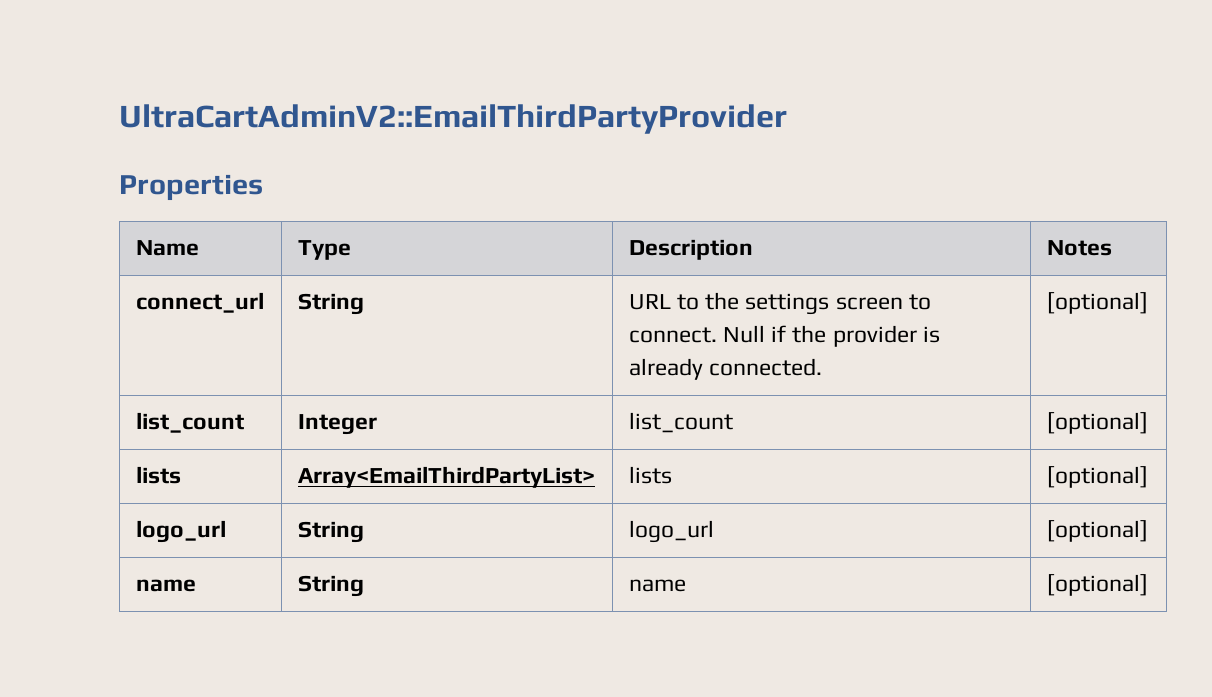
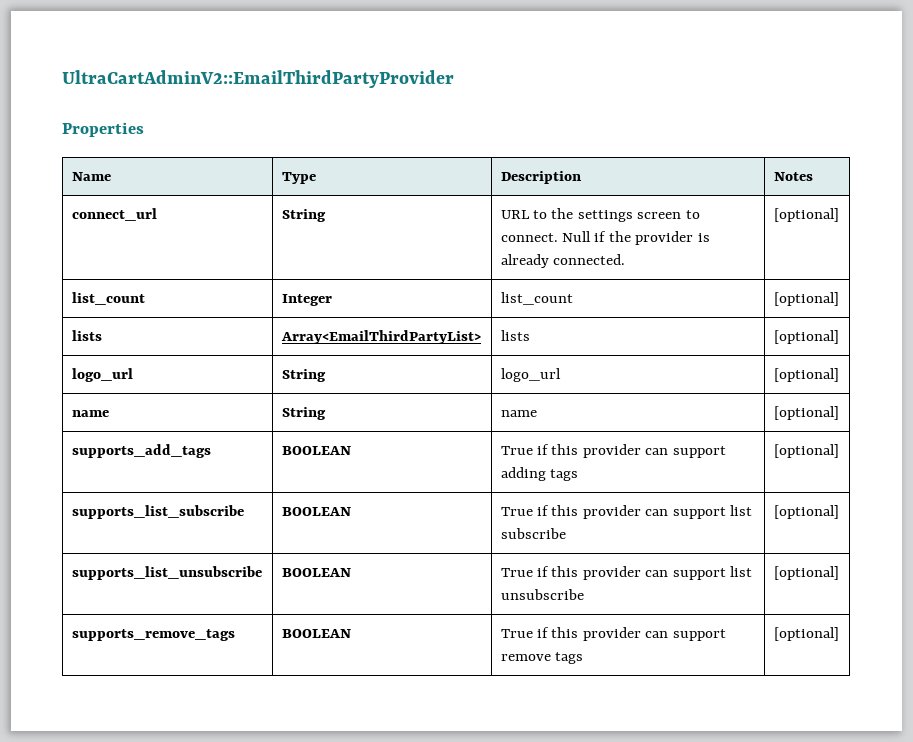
(1148, 585) none -> [71,444,211,458] [281,446,351,455] [500,444,726,458] [500,467,578,481] [773,444,839,458] [71,505,244,519] [281,507,351,516] [500,505,753,519] [500,528,566,539] [773,505,839,519] [71,566,262,580] [281,568,351,577] [500,566,753,580] [500,589,584,600] [773,566,839,580] [71,629,235,641] [281,629,351,638] [500,627,726,641] [500,652,583,664] [773,627,839,641] // supports_add_tags | BOOLEAN | True if this provider can support adding tags | [optional] // supports_list_subscribe | BOOLEAN | True if this provider can support list subscribe | [optional] // supports_list_unsubscribe | BOOLEAN | True if this provider can support list unsubscribe | [optional] // supports_remove_tags | BOOLEAN | True if this provider can support remove tags | [optional]

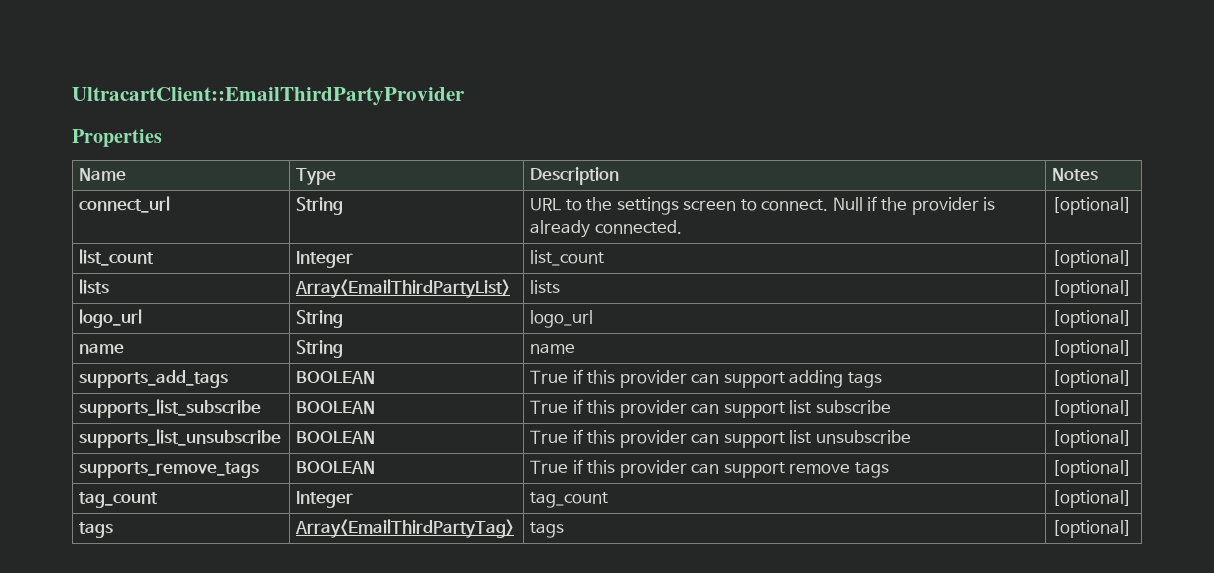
[62,70,454,88] UltraCartAdminV2::EmailThirdPartyProvider -> [72,87,465,106] UltracartClient::EmailThirdPartyProvider
(839, 634) none -> [79,492,159,508] [296,491,354,508] [530,492,609,508] [1052,490,1133,508] [79,522,114,538] [295,519,515,538] [530,522,565,538] [1052,520,1133,538] // tag_count | Integer | tag_count | [optional] // tags | Array<EmailThirdPartyTag> | tags | [optional]

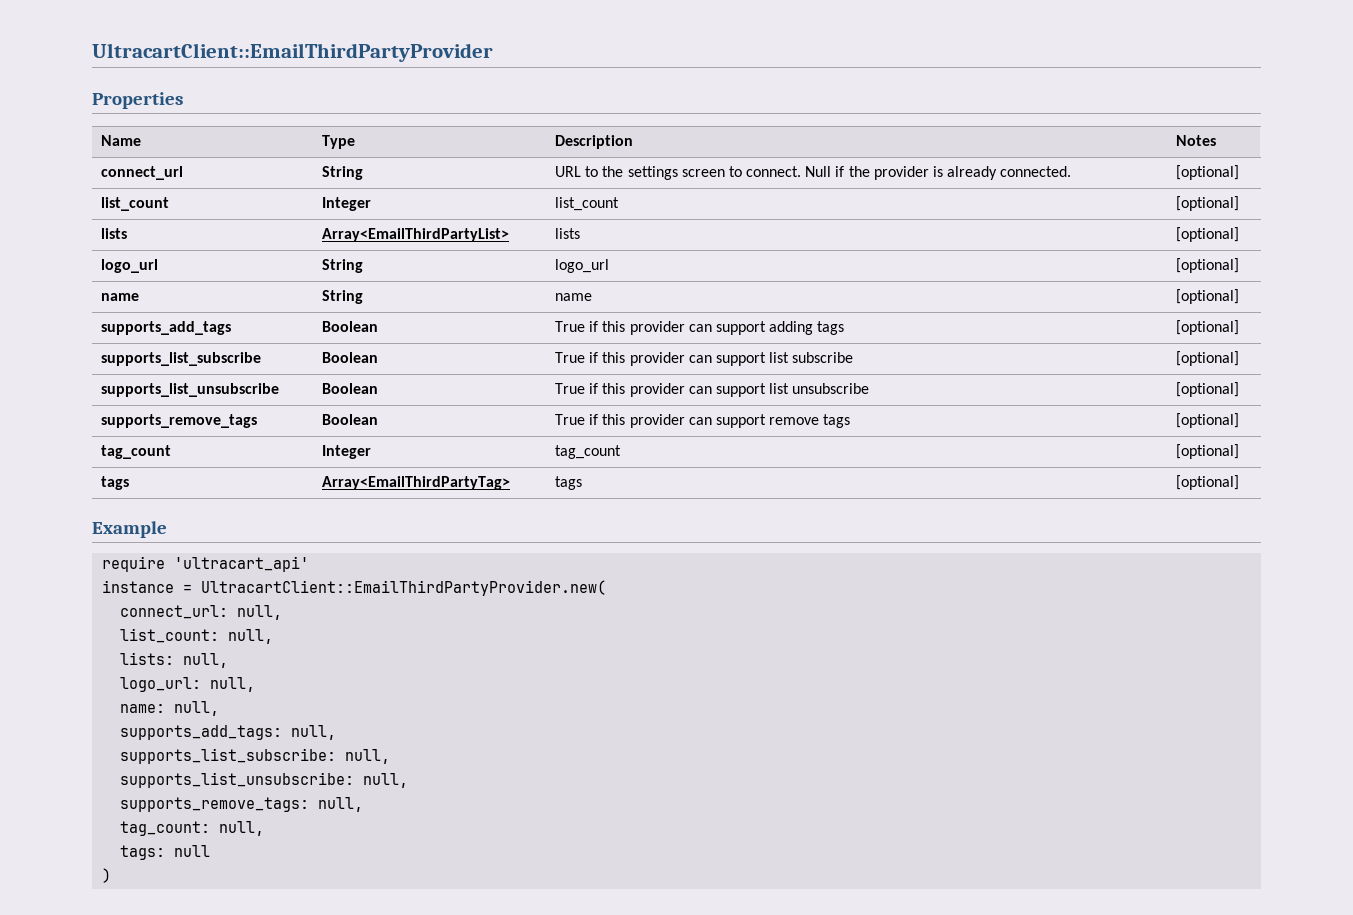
[296,371,376,384] BOOLEAN -> [322,321,379,332] Boolean
[296,401,376,414] BOOLEAN -> [322,352,379,363] Boolean
[296,431,376,444] BOOLEAN -> [322,383,379,394] Boolean
[296,461,376,474] BOOLEAN -> [322,414,379,425] Boolean
(1133, 529) none -> [92,521,167,538] [102,556,310,572] [102,580,607,596] [120,605,283,620] [120,628,274,644] [120,652,229,668] [120,677,256,692] [120,701,220,716] [120,725,337,740] [120,748,391,764] [120,772,409,788] [120,797,364,812] [120,821,265,836] [120,845,211,860] [102,868,112,883] // Example // require 'ultracart_api' // instance = UltracartClient::EmailThirdPartyProvider.new( // connect_url: null, // list_count: null, // lists: null, // logo_url: null, // name: null, // supports_add_tags: null, // supports_list_subscribe: null, // supports_list_unsubscribe: null, // supports_remove_tags: null, // tag_count: null, // tags: null // )

